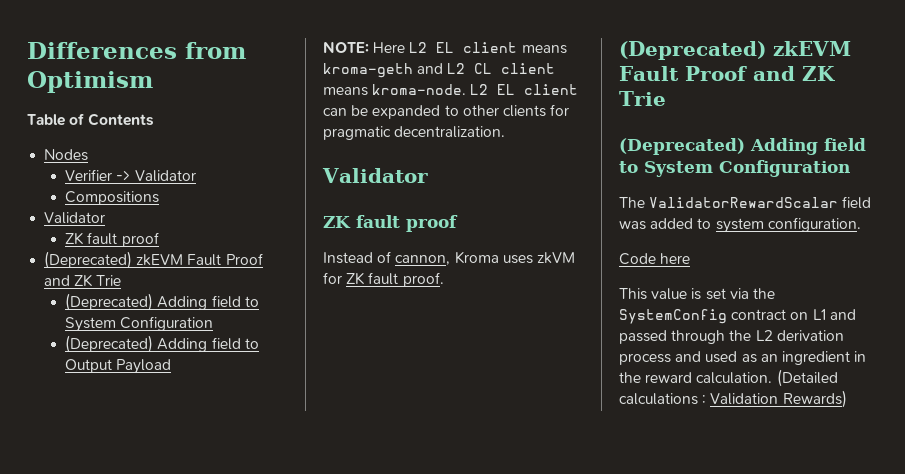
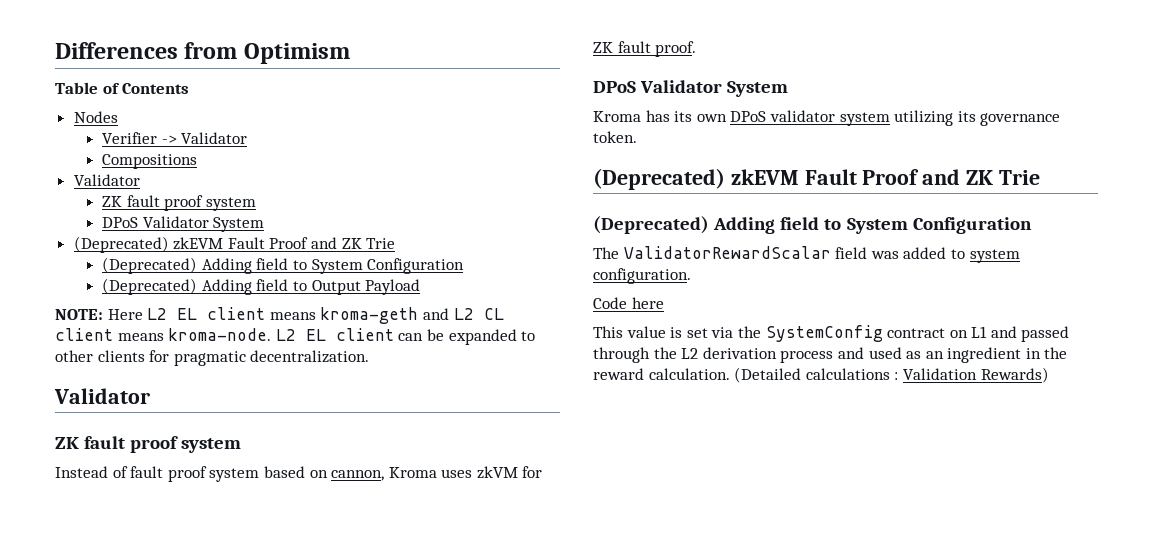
(159, 239) none -> [205,197,256,211] [102,216,265,232] system // DPoS Validator System
(458, 223) none -> [181,438,242,453] system
(392, 257) none -> [130,466,328,482] fault proof system based on
(444, 279) none -> [593,80,789,97] [593,110,1061,126] [593,131,637,143] // DPoS Validator System // Kroma has its own DPoS validator system utilizing its governance token.

